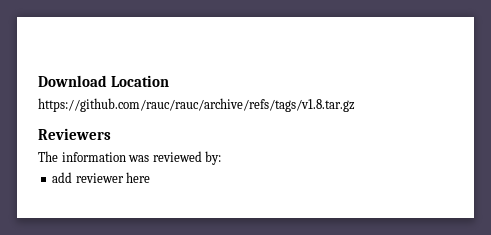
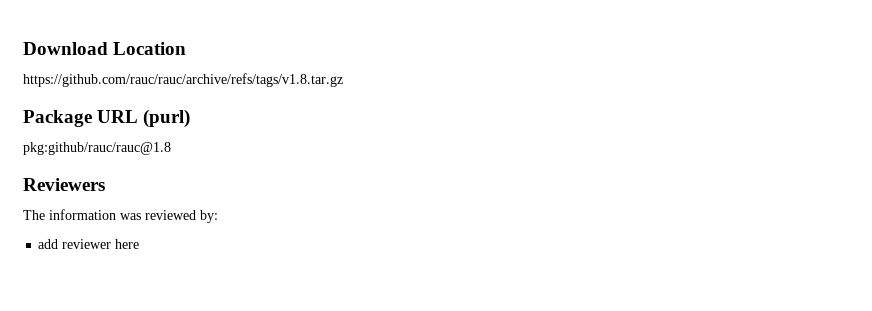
(355, 105) none -> [23,109,191,128] [23,142,171,155] // Package URL (purl) // pkg:github/rauc/rauc@1.8

